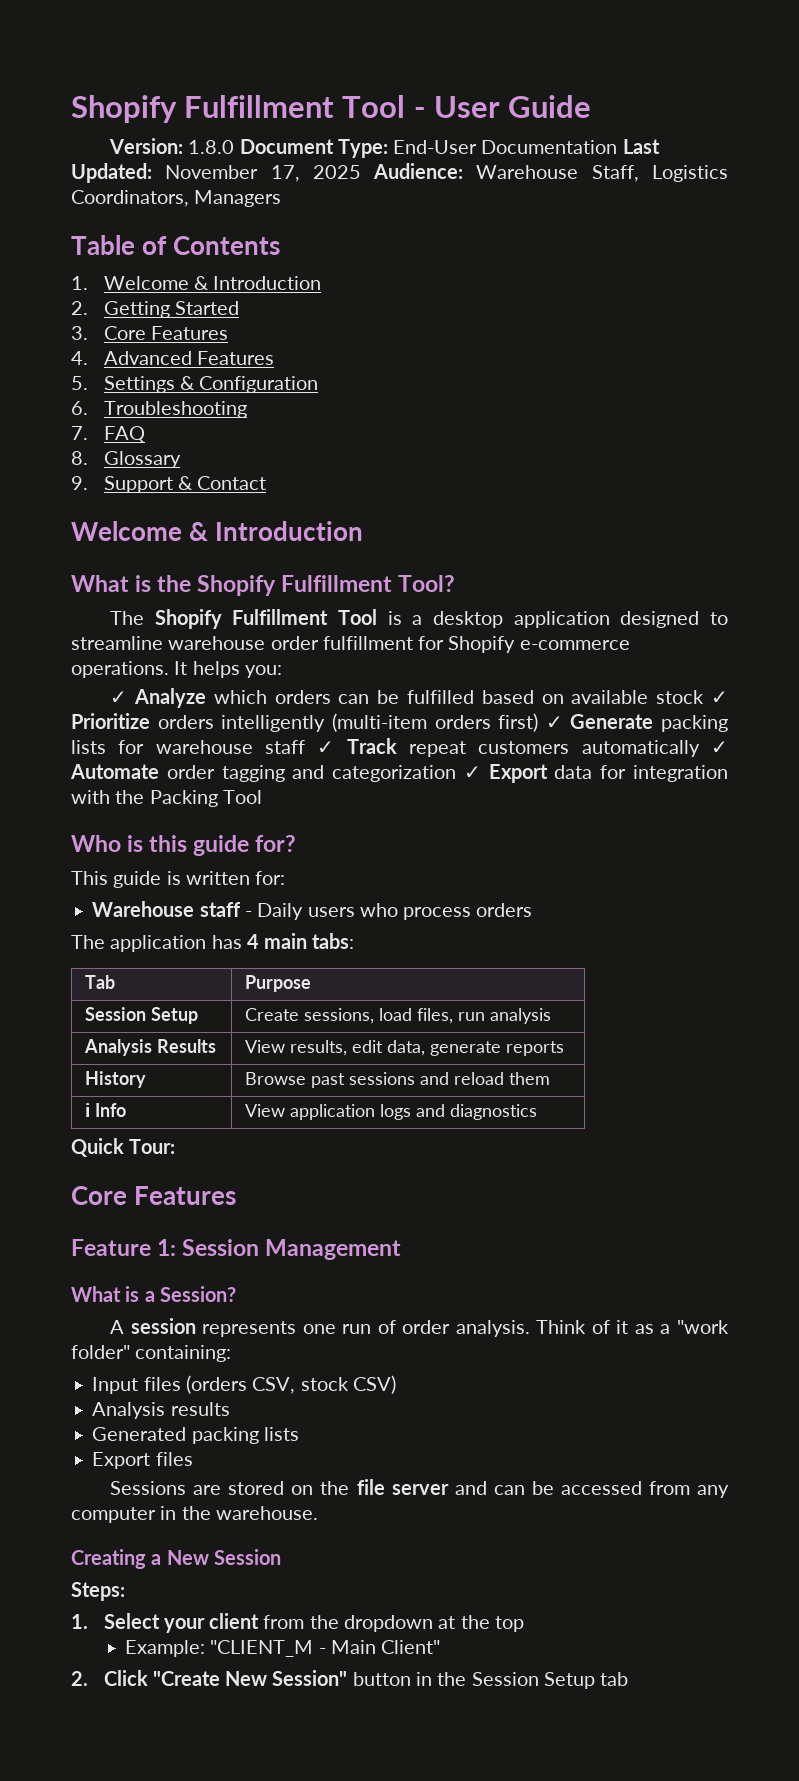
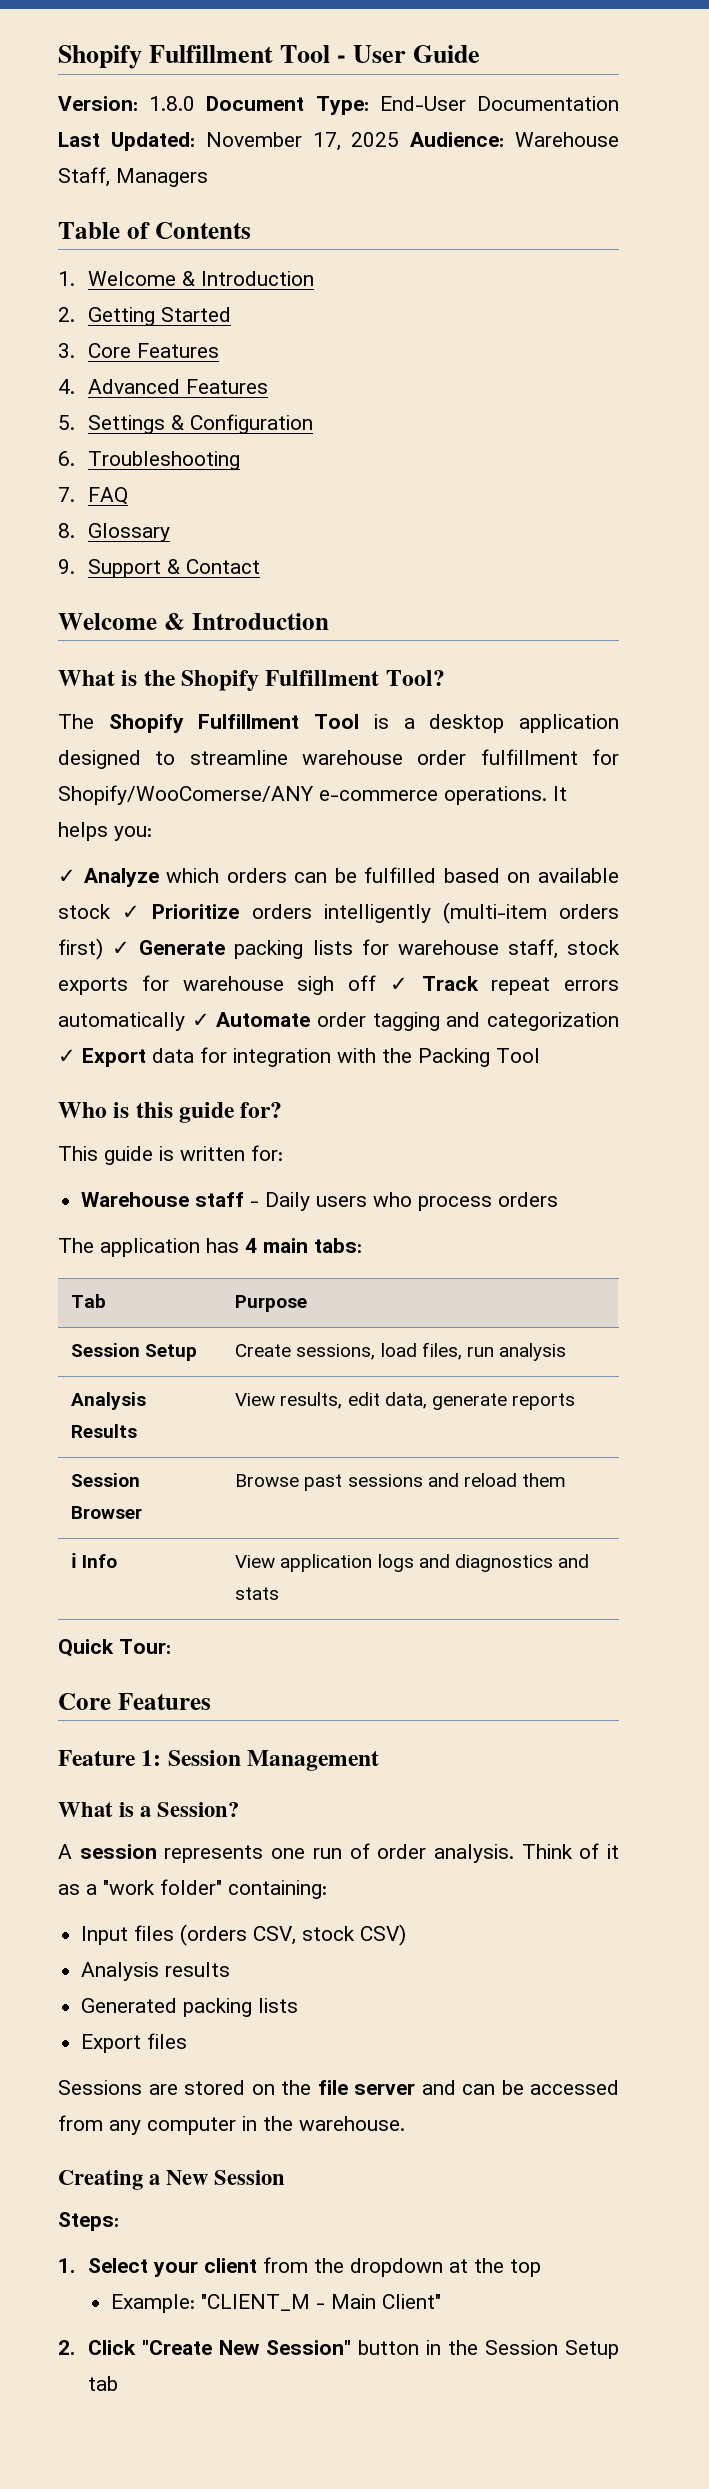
[652,165,728,182] [71,190,189,207] Logistics Coordinators, -> (110, 177) none
[448,636,516,653] Shopify -> [58,785,314,805] Shopify/WooComerse/ANY
[265,740,305,754] staff -> [507,939,620,959] [58,975,376,995] staff, stock exports for warehouse sigh off
[478,741,570,754] customers -> [564,980,619,991] errors
[84,1071,146,1088] History -> [71,1473,141,1487] [71,1506,143,1519] Session Browser
(537, 1112) none -> [558,1554,590,1568] [235,1587,280,1600] and stats

